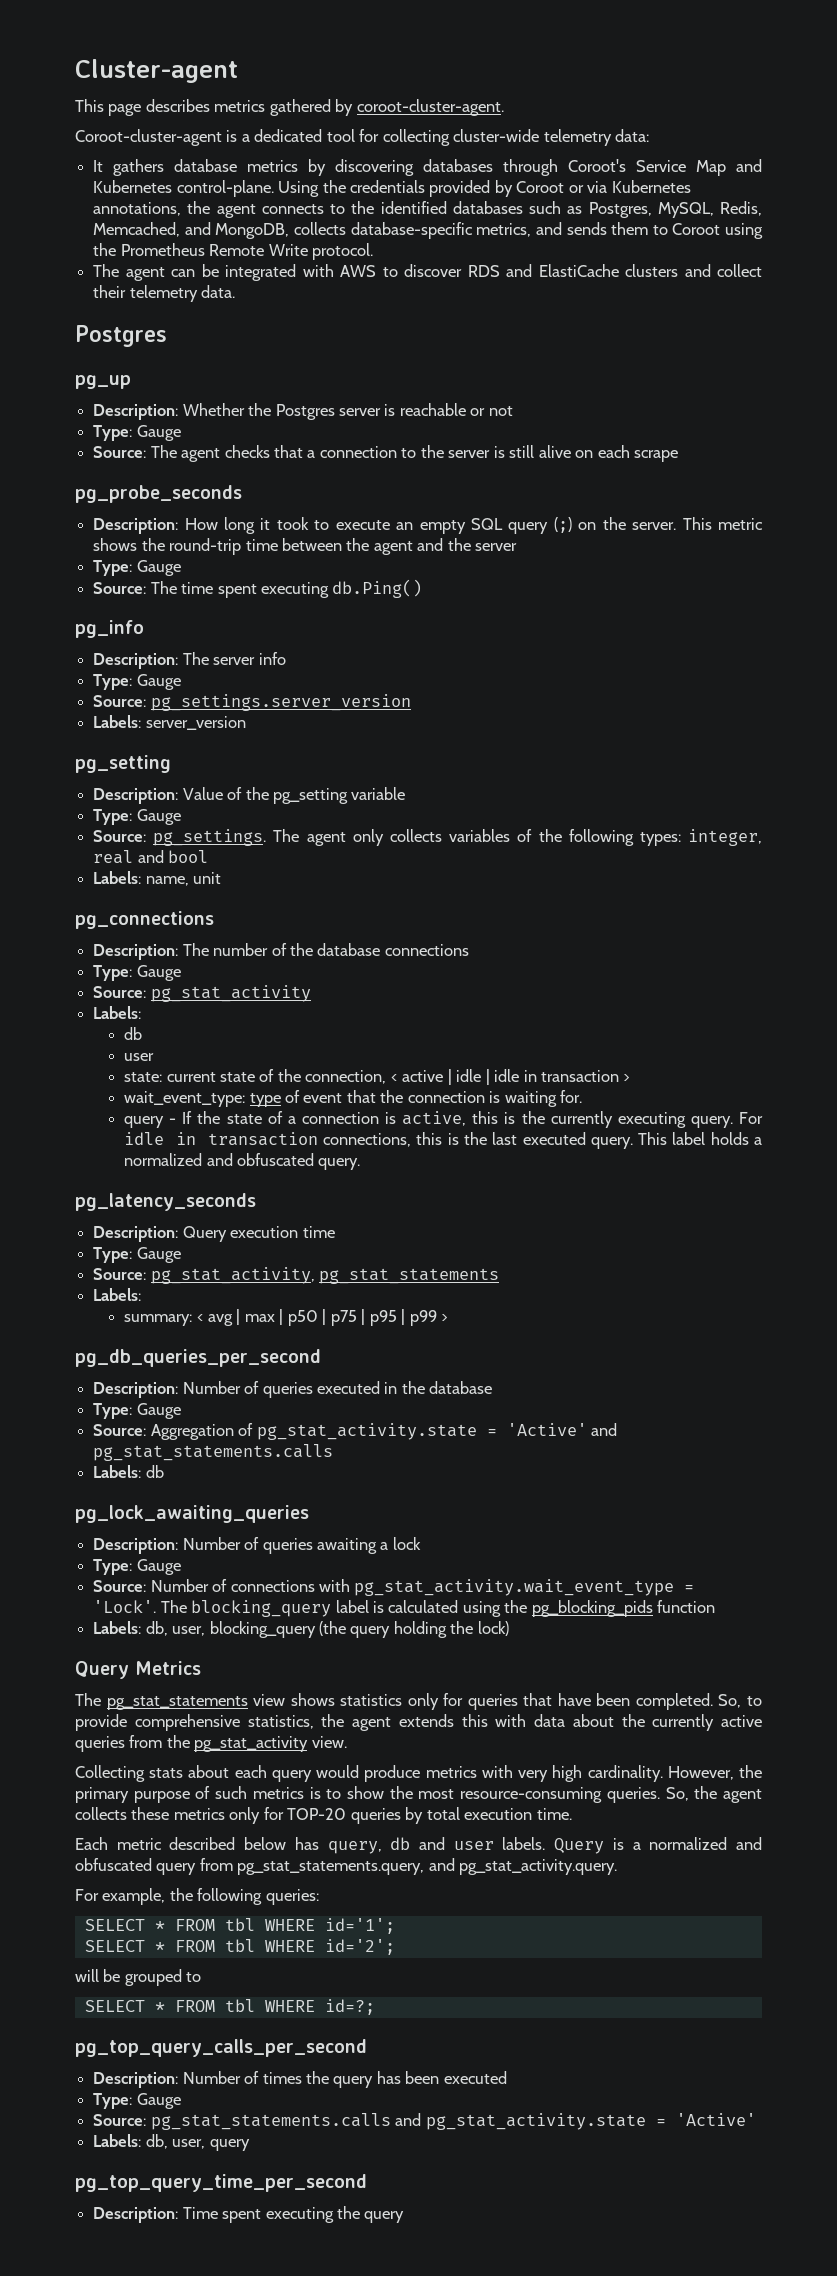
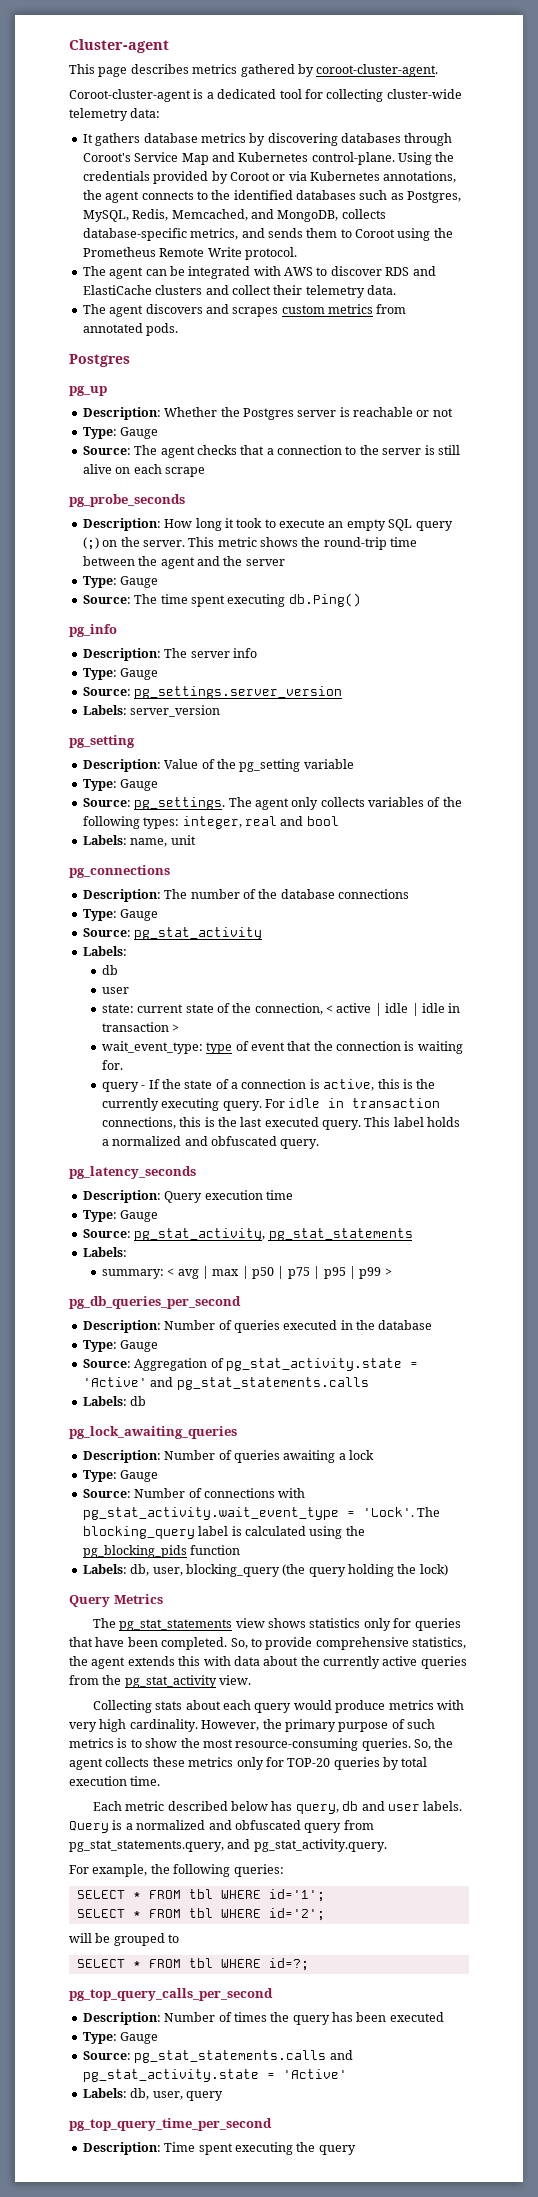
(236, 291) none -> [82,304,407,317] [82,323,179,336] // The agent discovers and scrapes custom metrics from annotated pods.

